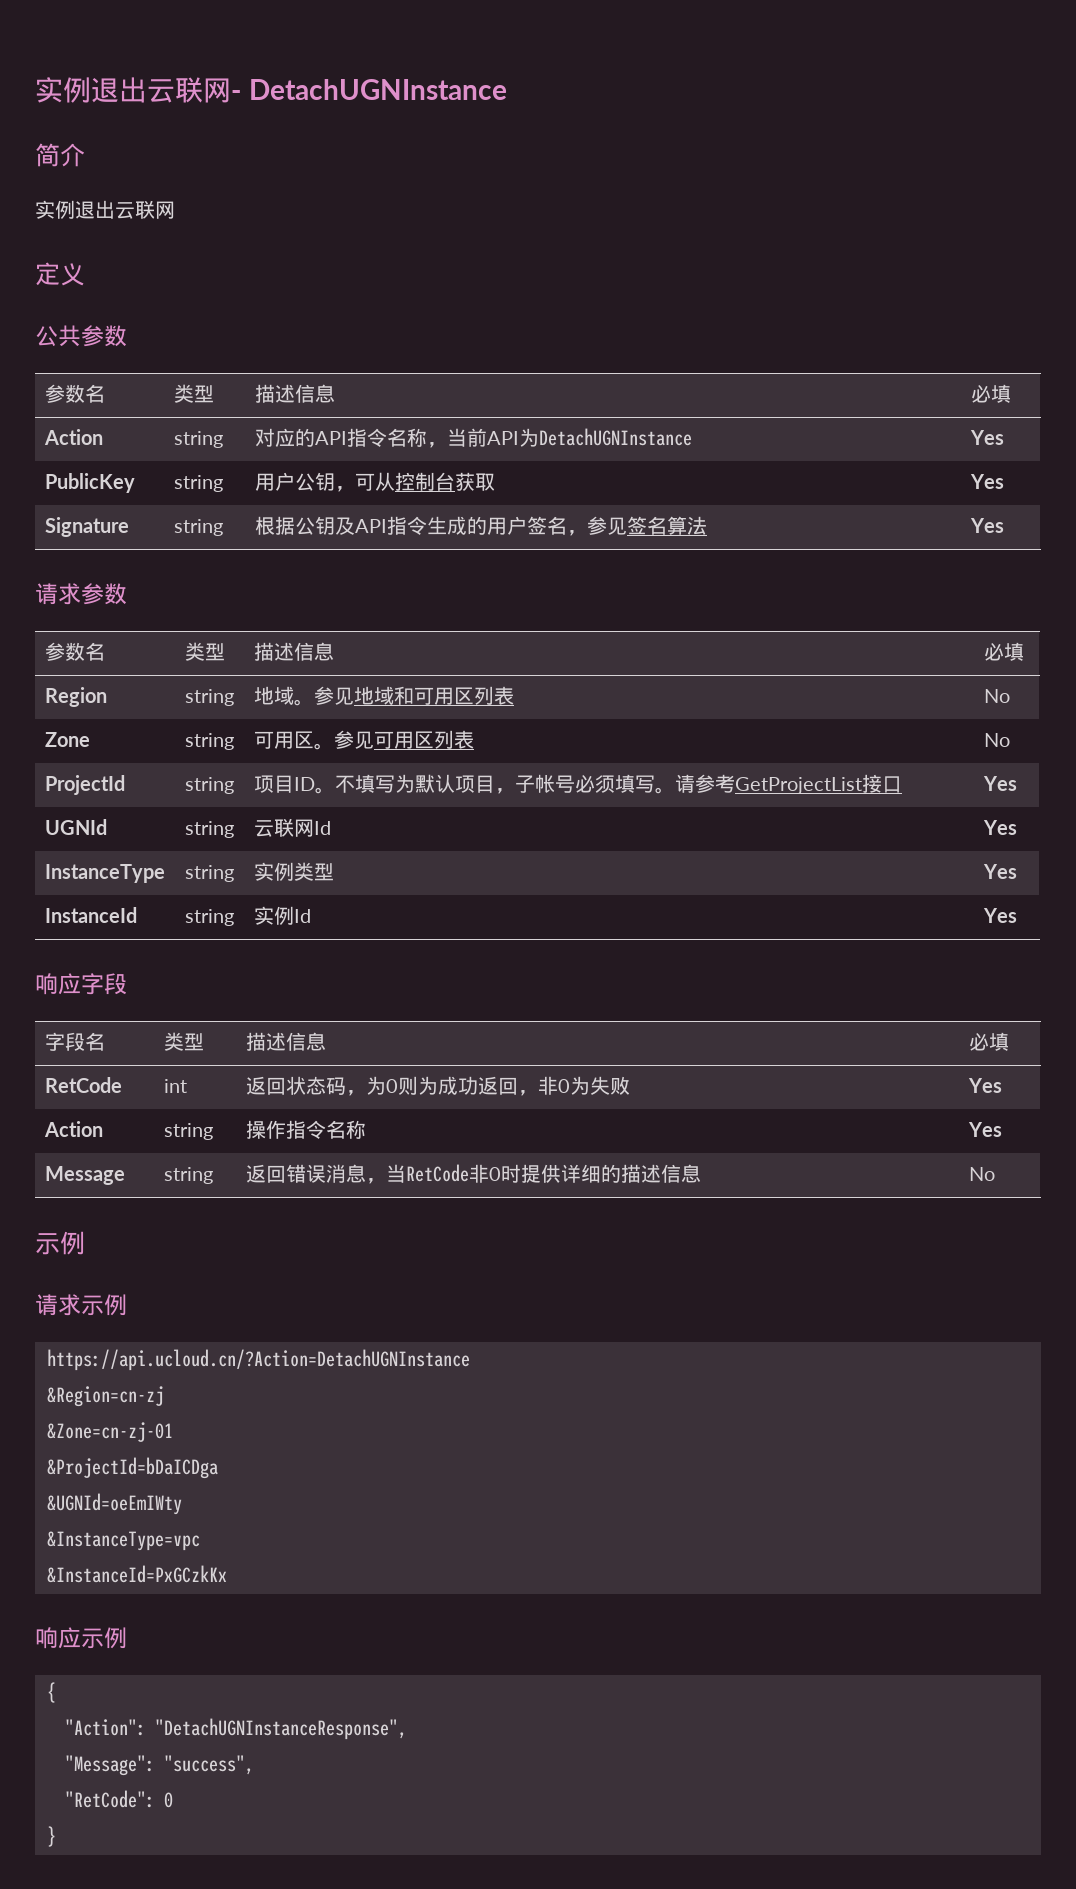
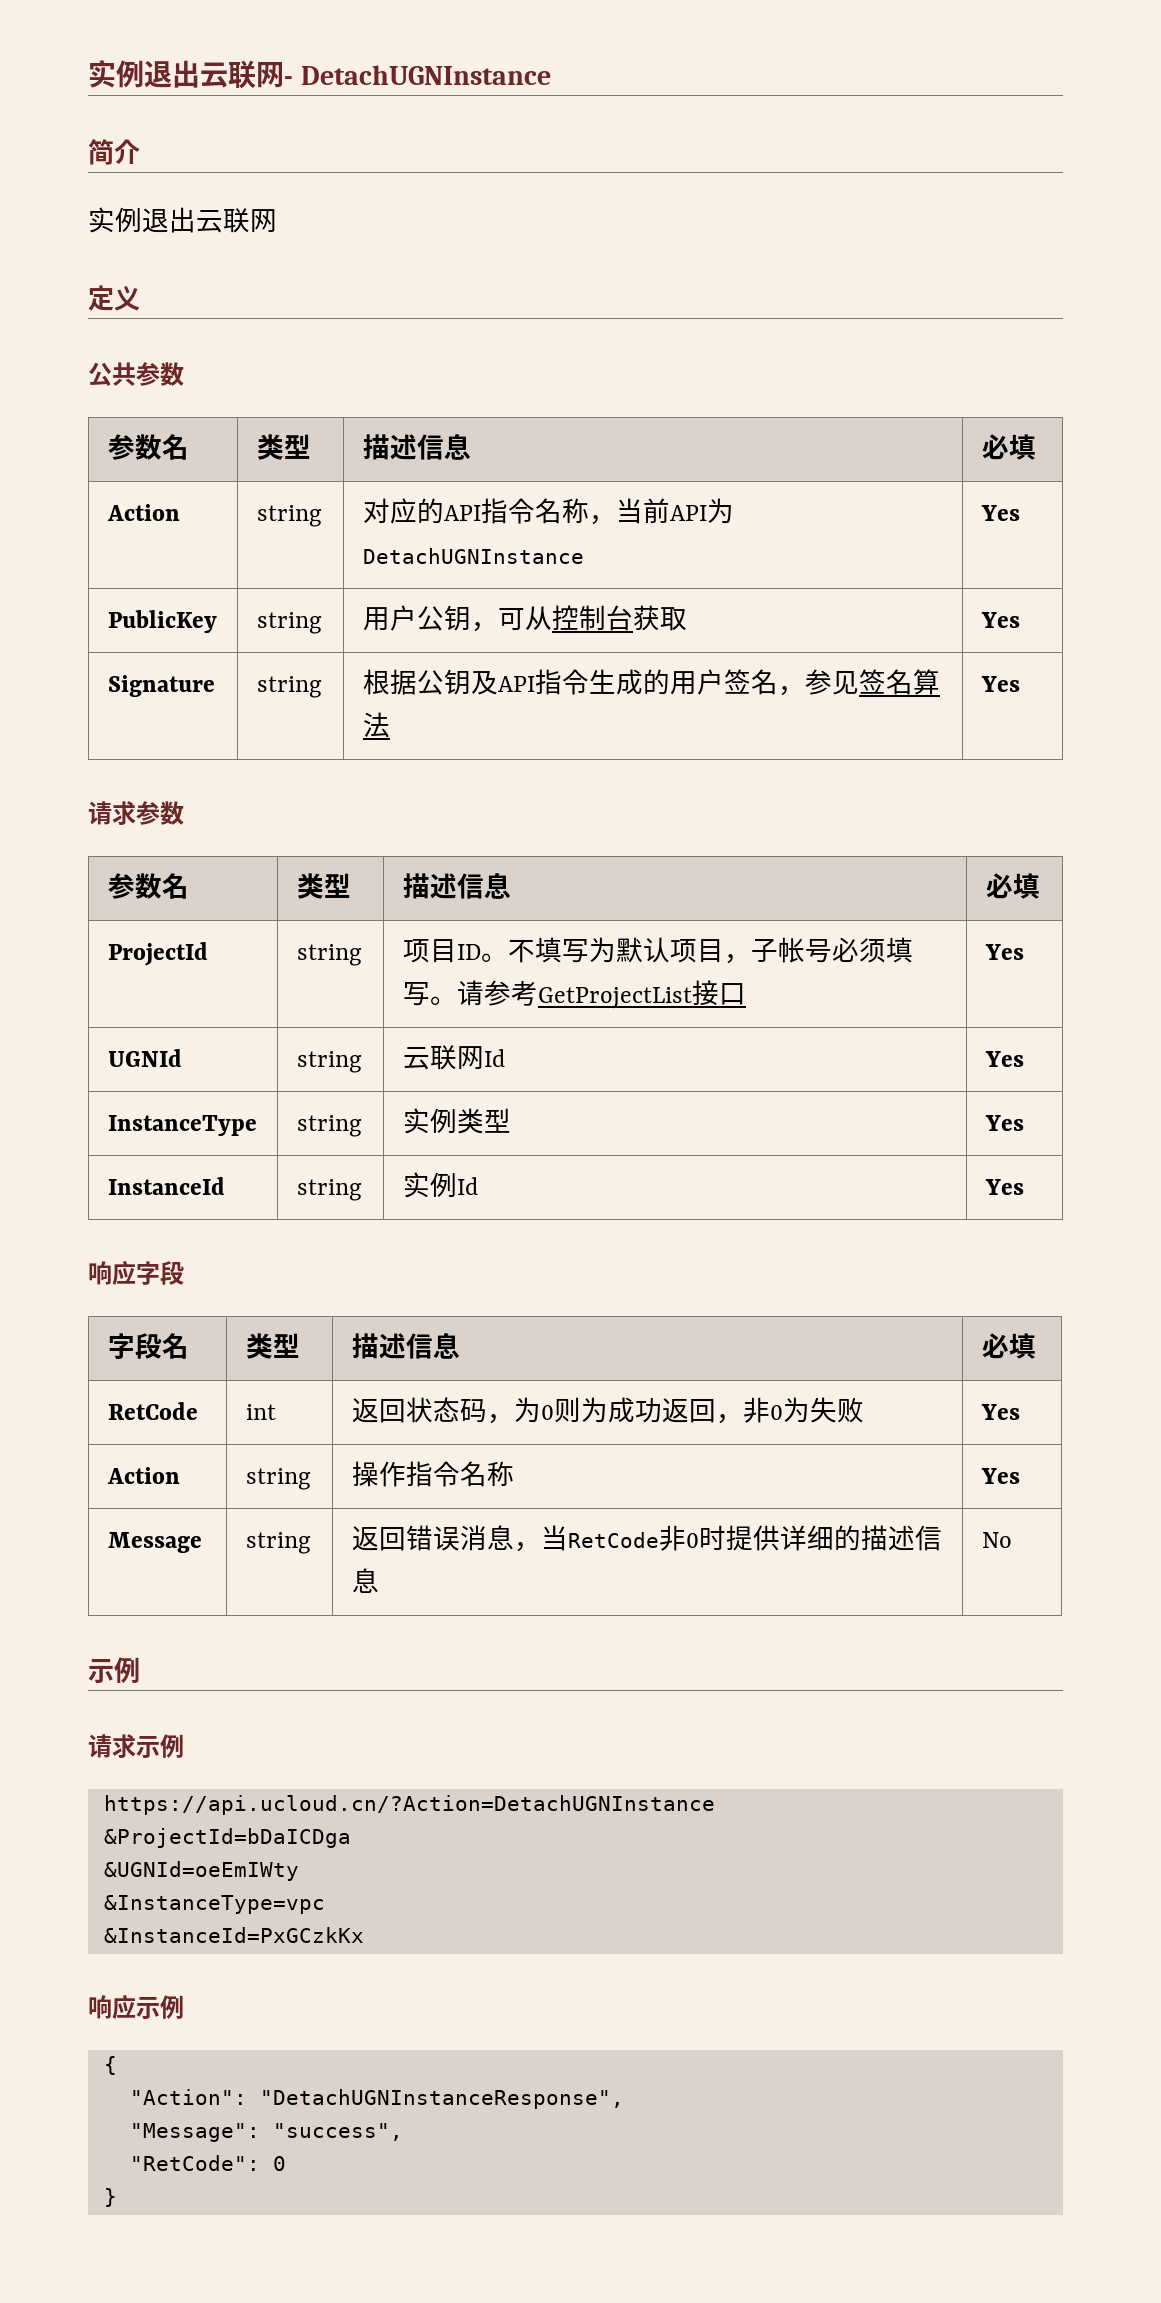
[44,687,107,707] [184,689,234,706] [253,686,514,706] [983,689,1010,703] [44,732,90,747] [184,733,234,750] [253,730,474,750] [983,733,1010,747] // Region | string | 地域。参见地域和可用区列表 | No // Zone | string | 可用区。参见可用区列表 | No -> (1040, 886) none
[47,1386,164,1407] [47,1422,173,1442] // &Region=cn-zj // &Zone=cn-zj-01 -> (715, 1805) none

